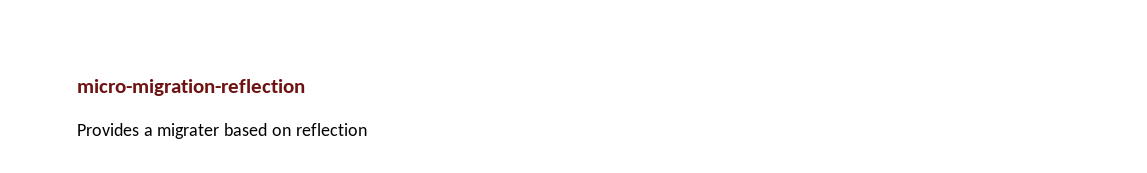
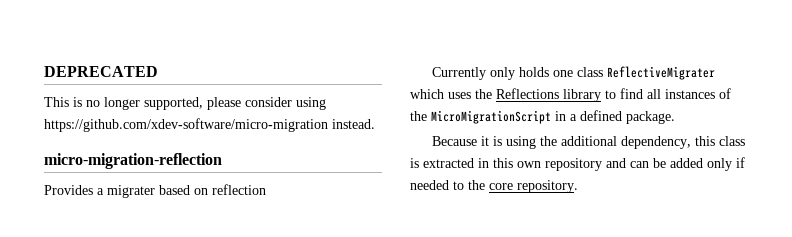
(77, 87) none -> [44,66,158,77] [44,97,326,110] [44,118,375,132] DEPRECATED // This is no longer supported, please consider using https://github.com/xdev-software/micro-migration instead. //
(367, 129) none -> [432,66,716,80] [410,88,731,102] [410,110,675,124] [432,136,746,149] [410,157,745,171] [410,180,578,193] // Currently only holds one class ReflectiveMigrater which uses the Reflections library to find all instances of the MicroMigrationScript in a defined package. // Because it is using the additional dependency, this class is extracted in this own repository and can be added only if needed to the core repository.

